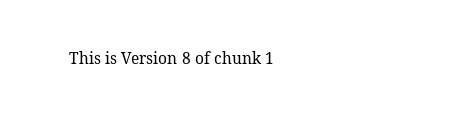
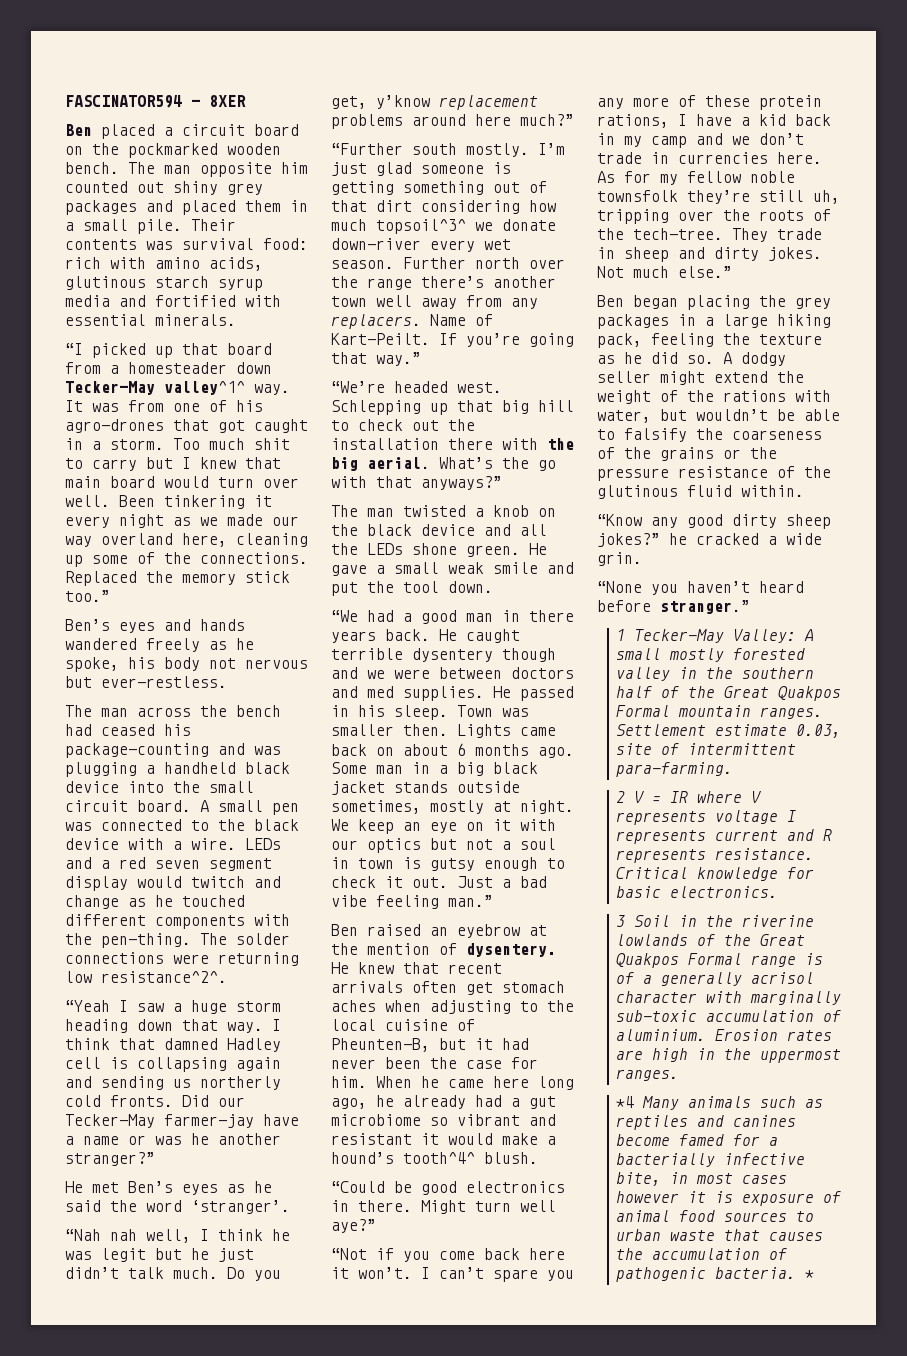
[69,51,275,64] This is Version 8 of chunk 1 -> [65,95,246,108] [65,124,299,139] [65,143,281,158] [65,162,308,177] [65,181,263,195] [65,200,308,215] [65,219,236,234] [65,238,308,250] [65,257,263,271] [65,276,263,291] [65,295,281,307] [65,314,236,326] [65,343,272,358] [65,362,272,374] [65,381,290,395] [65,400,263,412] [65,419,308,433] [65,438,290,450] [65,457,281,471] [65,476,299,488] [65,495,272,509] [65,514,299,528] [65,533,308,547] [65,552,308,567] [65,571,290,586] [65,590,110,602] [65,619,245,633] [65,638,254,652] [65,657,308,672] [65,676,227,688] [65,705,281,717] [65,724,191,736] [65,743,281,758] [65,762,290,777] [65,781,254,793] [65,800,299,815] [65,819,299,831] [65,838,281,850] [65,857,272,871] [65,876,281,891] [65,895,245,909] [65,914,290,929] [65,933,290,948] [65,952,299,966] [65,971,227,983] [65,1000,281,1014] [65,1019,281,1033] [65,1038,281,1052] [65,1057,281,1072] [65,1076,281,1090] [65,1095,245,1107] [65,1114,299,1128] [65,1133,281,1145] [65,1152,155,1166] [65,1181,272,1195] [65,1200,290,1214] [65,1229,290,1243] [65,1248,254,1262] [65,1267,281,1281] [331,95,538,110] [331,114,574,129] [331,143,565,157] [331,162,511,176] [331,181,547,195] [331,200,556,214] [331,219,556,234] [331,238,511,252] [331,257,565,269] [331,276,556,290] [331,295,538,309] [331,314,493,329] [331,333,574,347] [331,352,421,366] [331,381,502,393] [331,400,574,415] [331,419,475,431] [331,438,574,450] [331,457,556,471] [331,476,502,490] [331,505,556,517] [331,524,547,536] [331,543,547,557] [331,562,574,576] [331,581,493,596] [331,610,574,624] [331,629,520,643] [331,648,556,662] [331,667,574,679] [331,686,574,701] [331,705,529,720] [331,724,556,738] [331,743,574,758] [331,762,538,776] [331,781,520,795] [331,800,574,814] [331,819,556,834] [331,838,556,853] [331,857,565,871] [331,876,547,888] [331,895,493,909] [331,924,547,938] [331,943,556,957] [331,962,502,974] [331,981,565,995] [331,1000,574,1014] [331,1019,475,1031] [331,1038,529,1052] [331,1057,538,1069] [331,1076,574,1090] [331,1095,556,1109] [331,1114,556,1126] [331,1133,556,1145] [331,1152,538,1164] [331,1181,565,1195] [331,1200,556,1214] [331,1219,376,1233] [331,1248,565,1262] [331,1267,574,1282] [597,95,822,110] [597,114,831,128] [597,133,804,148] [597,152,822,164] [597,171,795,185] [597,190,840,204] [597,209,831,224] [597,228,822,242] [597,247,822,262] [597,266,732,278] [597,295,831,310] [597,314,831,329] [597,333,822,348] [597,352,786,366] [597,371,804,385] [597,390,831,404] [597,409,840,423] [597,428,822,442] [597,447,777,461] [597,466,831,481] [597,485,804,499] [597,514,831,529] [597,533,822,547] [597,552,642,566] [597,581,804,595] [597,600,750,614] [615,629,814,643] [615,648,805,662] [615,667,814,681] [615,686,841,701] [615,705,823,719] [615,724,841,738] [615,743,796,755] [615,762,733,777] [615,791,761,803] [615,810,796,825] [615,829,832,844] [615,848,814,863] [615,867,814,881] [615,886,778,898] [615,915,814,927] [615,934,805,946] [615,953,823,968] [615,972,814,986] [615,991,841,1005] [615,1010,841,1022] [615,1029,832,1041] [615,1048,841,1063] [615,1069,679,1081] [615,1096,823,1110] [615,1115,796,1130] [615,1134,778,1146] [615,1153,805,1167] [615,1172,787,1186] [615,1191,841,1206] [615,1210,814,1222] [615,1229,823,1241] [615,1248,787,1260] [615,1267,814,1282] FASCINATOR594 - 8XER // Ben placed a circuit board on the pockmarked wooden bench. The man opposite him counted out shiny grey packages and placed them in a small pile. Their contents was survival food: rich with amino acids, glutinous starch syrup media and fortified with essential minerals. // “I picked up that board from a homesteader down Tecker-May valley^1^ way. It was from one of his agro-drones that got caught in a storm. Too much shit to carry but I knew that main board would turn over well. Been tinkering it every night as we made our way overland here, cleaning up some of the connections. Replaced the memory stick too.” // Ben’s eyes and hands wandered freely as he spoke, his body not nervous but ever-restless. // The man across the bench had ceased his package-counting and was plugging a handheld black device into the small circuit board. A small pen was connected to the black device with a wire. LEDs and a red seven segment display would twitch and change as he touched different components with the pen-thing. The solder connections were returning low resistance^2^. // “Yeah I saw a huge storm heading down that way. I think that damned Hadley cell is collapsing again and sending us northerly cold fronts. Did our Tecker-May farmer-jay have a name or was he another stranger?” // He met Ben’s eyes as he said the word ‘stranger’. // “Nah nah well, I think he was legit but he just didn’t talk much. Do you get, y’know replacement problems around here much?” // “Further south mostly. I’m just glad someone is getting something out of that dirt considering how much topsoil^3^ we donate down-river every wet season. Further north over the range there’s another town well away from any replacers. Name of Kart-Peilt. If you’re going that way.” // “We’re headed west. Schlepping up that big hill to check out the installation there with the big aerial. What’s the go with that anyways?” // The man twisted a knob on the black device and all the LEDs shone green. He gave a small weak smile and put the tool down. // “We had a good man in there years back. He caught terrible dysentery though and we were between doctors and med supplies. He passed in his sleep. Town was smaller then. Lights came back on about 6 months ago. Some man in a big black jacket stands outside sometimes, mostly at night. We keep an eye on it with our optics but not a soul in town is gutsy enough to check it out. Just a bad vibe feeling man.” // Ben raised an eyebrow at the mention of dysentery. He knew that recent arrivals often get stomach aches when adjusting to the local cuisine of Pheunten-B, but it had never been the case for him. When he came here long ago, he already had a gut microbiome so vibrant and resistant it would make a hound’s tooth^4^ blush. // “Could be good electronics in there. Might turn well aye?” // “Not if you come back here it won’t. I can’t spare you any more of these protein rations, I have a kid back in my camp and we don’t trade in currencies here. As for my fellow noble townsfolk they’re still uh, tripping over the roots of the tech-tree. They trade in sheep and dirty jokes. Not much else.” // Ben began placing the grey packages in a large hiking pack, feeling the texture as he did so. A dodgy seller might extend the weight of the rations with water, but wouldn’t be able to falsify the coarseness of the grains or the pressure resistance of the glutinous fluid within. // “Know any good dirty sheep jokes?” he cracked a wide grin. // “None you haven’t heard before stranger.” // 1 Tecker-May Valley: A small mostly forested valley in the southern half of the Great Quakpos Formal mountain ranges. Settlement estimate 0.03, site of intermittent para-farming. // 2 V = IR where V represents voltage I represents current and R represents resistance. Critical knowledge for basic electronics. // 3 Soil in the riverine lowlands of the Great Quakpos Formal range is of a generally acrisol character with marginally sub-toxic accumulation of aluminium. Erosion rates are high in the uppermost ranges. // *4 Many animals such as reptiles and canines become famed for a bacterially infective bite, in most cases however it is exposure of animal food sources to urban waste that causes the accumulation of pathogenic bacteria. *

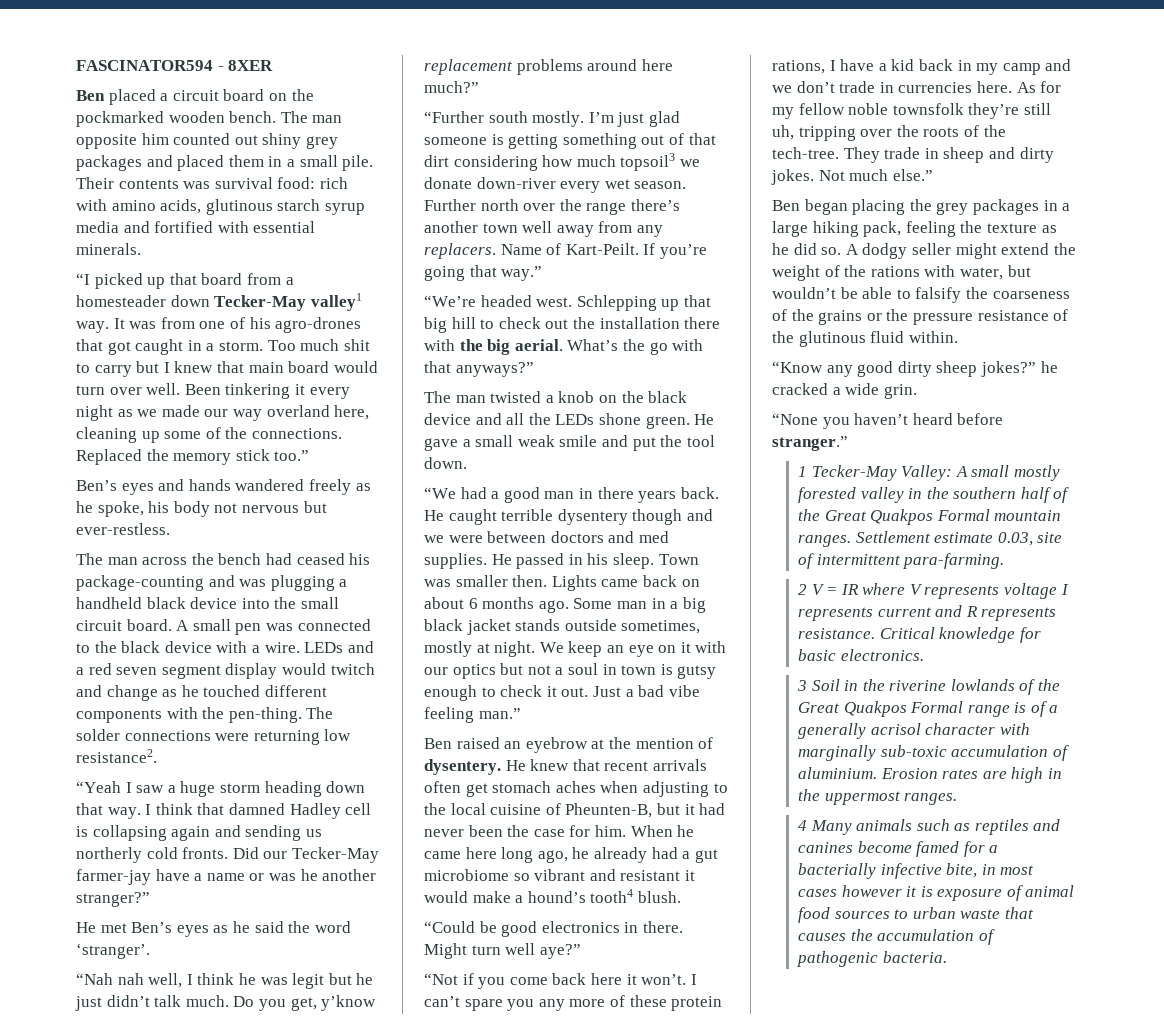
[164,381,245,395] valley^1^ -> [310,293,362,311] valley1
[101,971,227,983] resistance^2^. -> [76,749,157,763] resistance2.
[376,219,466,234] topsoil^3^ -> [620,153,676,171] topsoil3
[403,1152,475,1164] tooth^4^ -> [590,889,634,903] tooth4
[615,1096,634,1108] *4 -> [797,820,807,831] 4
[804,1270,814,1279] * -> (947, 957) none

